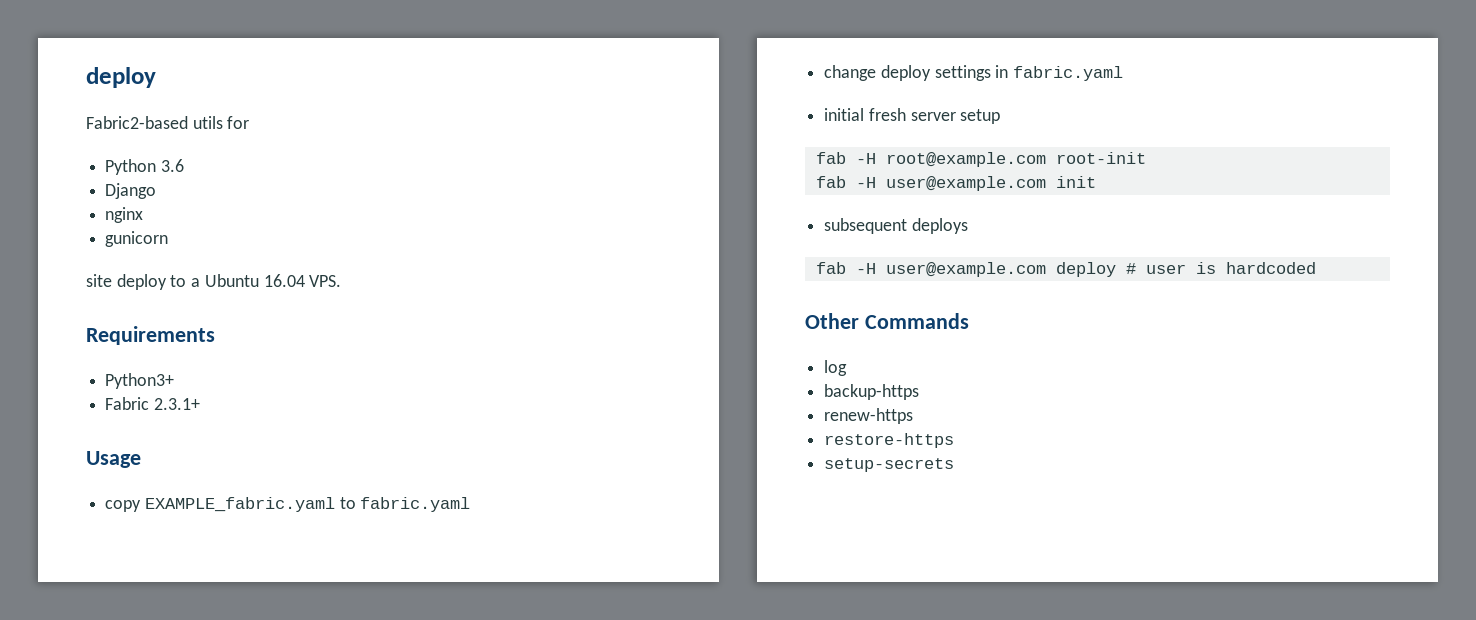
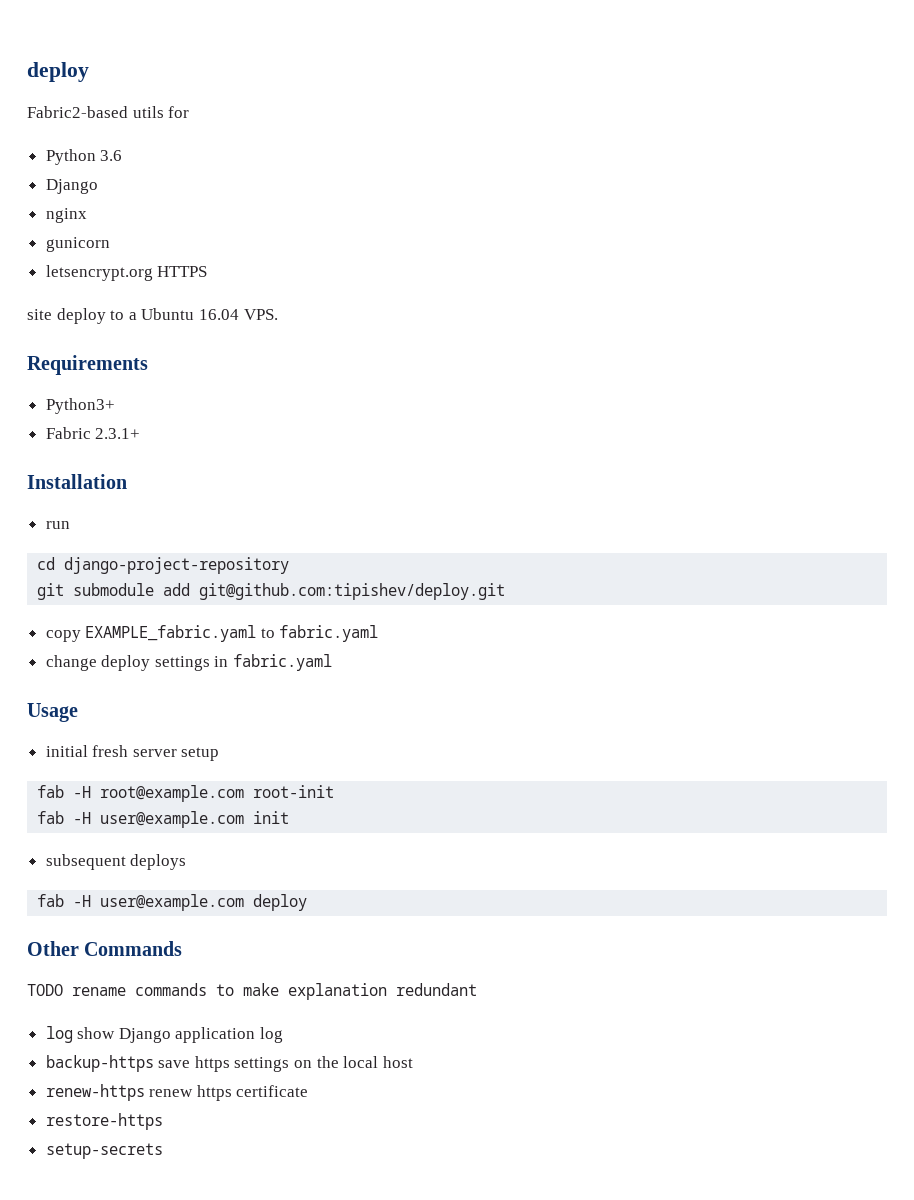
(169, 239) none -> [45,265,208,281] // letsencrypt.org HTTPS
[86,451,141,468] Usage -> [27,474,127,489] [45,521,70,529] [37,557,290,574] [37,583,506,600] Installation // run // cd django-project-repository // git submodule add git@github.com:tipishev/deploy.git
(1124, 73) none -> [27,703,78,722] // Usage
[1125,262,1316,274] [805,313,969,329] [824,360,848,376] [824,384,920,400] [824,408,914,424] # user is hardcoded // Other Commands // log // backup-https // renew-https -> [27,941,183,956] [27,983,477,1000] [45,1026,284,1043] [45,1055,413,1072] [45,1084,309,1101] // Other Commands // TODO rename commands to make explanation redundant // log show Django application log // backup-https save https settings on the local host // renew-https renew https certificate

